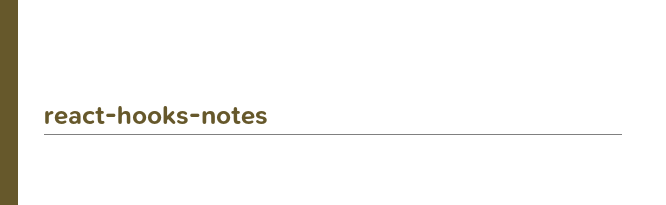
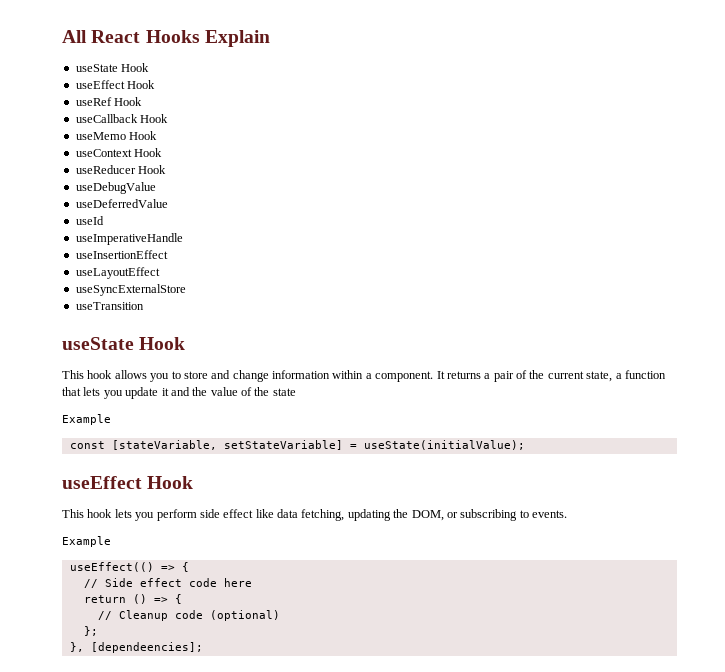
[44,106,268,125] react-hooks-notes -> [62,30,270,47] [75,63,150,72] [75,80,156,89] [75,97,143,106] [75,114,169,123] [75,131,158,140] [75,148,163,157] [75,165,167,174] [75,182,156,194] [75,199,168,208] [75,216,104,225] [75,233,183,245] [75,250,168,259] [75,267,160,279] [75,284,186,296] [75,302,144,310] [62,337,186,350] [62,370,666,382] [62,387,296,399] [62,414,111,425] [69,440,525,450] [62,476,194,489] [62,509,567,521] [62,536,111,547] [69,562,189,572] [83,578,252,588] [83,594,182,604] [97,610,280,621] [83,626,98,636] [69,642,203,653] All React Hooks Explain // useState Hook // useEffect Hook // useRef Hook // useCallback Hook // useMemo Hook // useContext Hook // useReducer Hook // useDebugValue // useDeferredValue // useId // useImperativeHandle // useInsertionEffect // useLayoutEffect // useSyncExternalStore // useTransition // useState Hook // This hook allows you to store and change information within a component. It returns a pair of the current state, a function that lets you update it and the value of the state // Example // const [stateVariable, setStateVariable] = useState(initialValue); // useEffect Hook // This hook lets you perform side effect like data fetching, updating the DOM, or subscribing to events. // Example // useEffect(() => { // // Side effect code here // return () => { // // Cleanup code (optional) // }; // }, [dependeencies];

